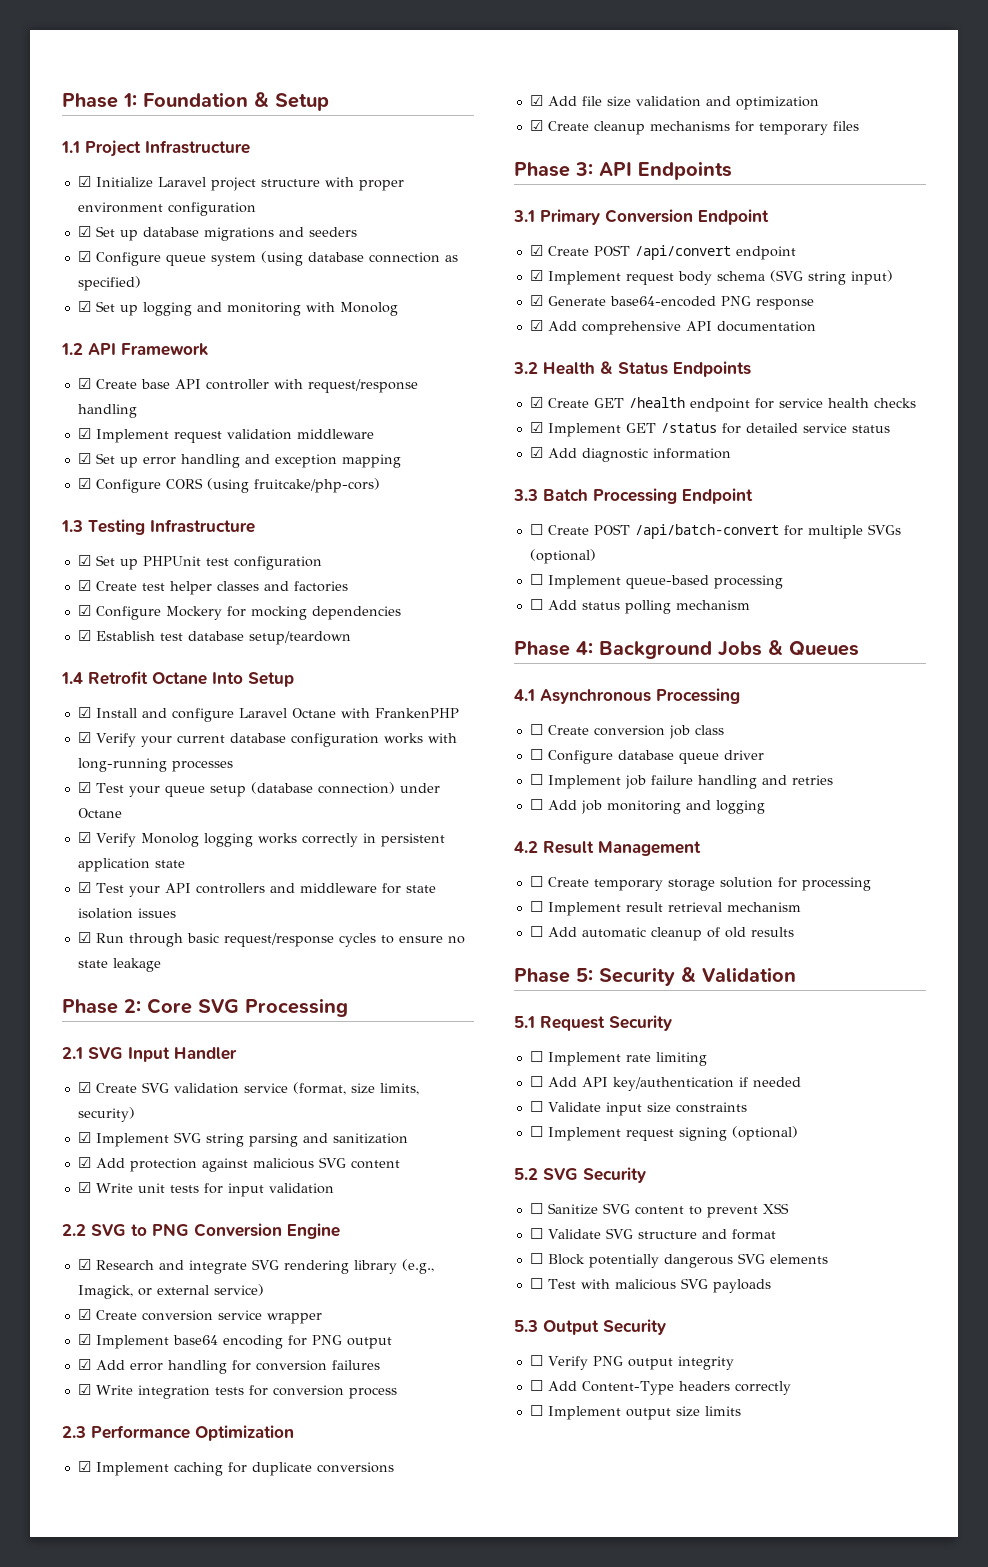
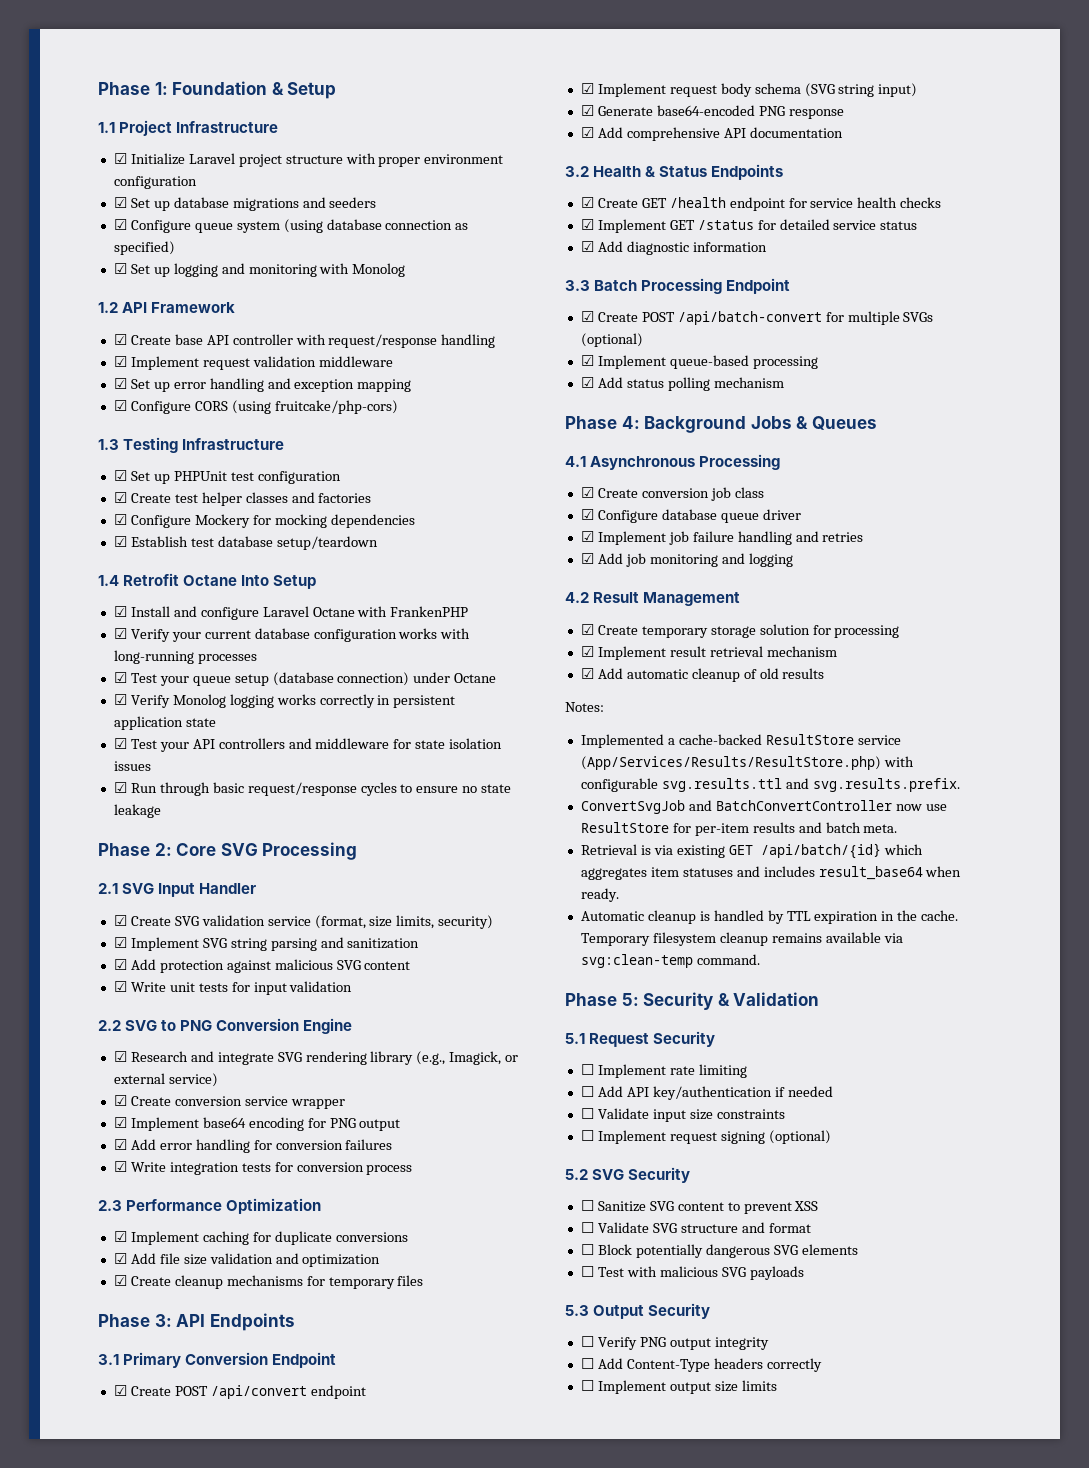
[529,524,543,535] ☐ -> [580,311,594,322] ☑
[529,574,543,585] ☐ -> [580,355,594,366] ☑
[529,599,543,610] ☐ -> [580,377,594,388] ☑
[529,724,543,735] ☐ -> [580,487,594,498] ☑
[529,749,543,760] ☐ -> [580,509,594,520] ☑
[529,774,543,785] ☐ -> [580,531,594,542] ☑
[529,799,543,810] ☐ -> [580,553,594,564] ☑
[529,876,543,887] ☐ -> [580,624,594,635] ☑
[529,901,543,912] ☐ -> [580,646,594,657] ☑
[529,926,543,937] ☐ -> [580,668,594,679] ☑
(794, 932) none -> [565,702,604,712] [580,734,901,748] [580,756,914,770] [580,778,960,792] [580,800,947,814] [580,822,898,836] [580,843,923,859] [580,866,962,880] [580,888,619,902] [580,910,959,924] [580,932,903,946] [580,954,760,968] // Notes: // Implemented a cache-backed ResultStore service (App/Services/Results/ResultStore.php) with configurable svg.results.ttl and svg.results.prefix. // ConvertSvgJob and BatchConvertController now use ResultStore for per-item results and batch meta. // Retrieval is via existing GET /api/batch/{id} which aggregates item statuses and includes result_base64 when ready. // Automatic cleanup is handled by TTL expiration in the cache. Temporary filesystem cleanup remains available via svg:clean-temp command.

